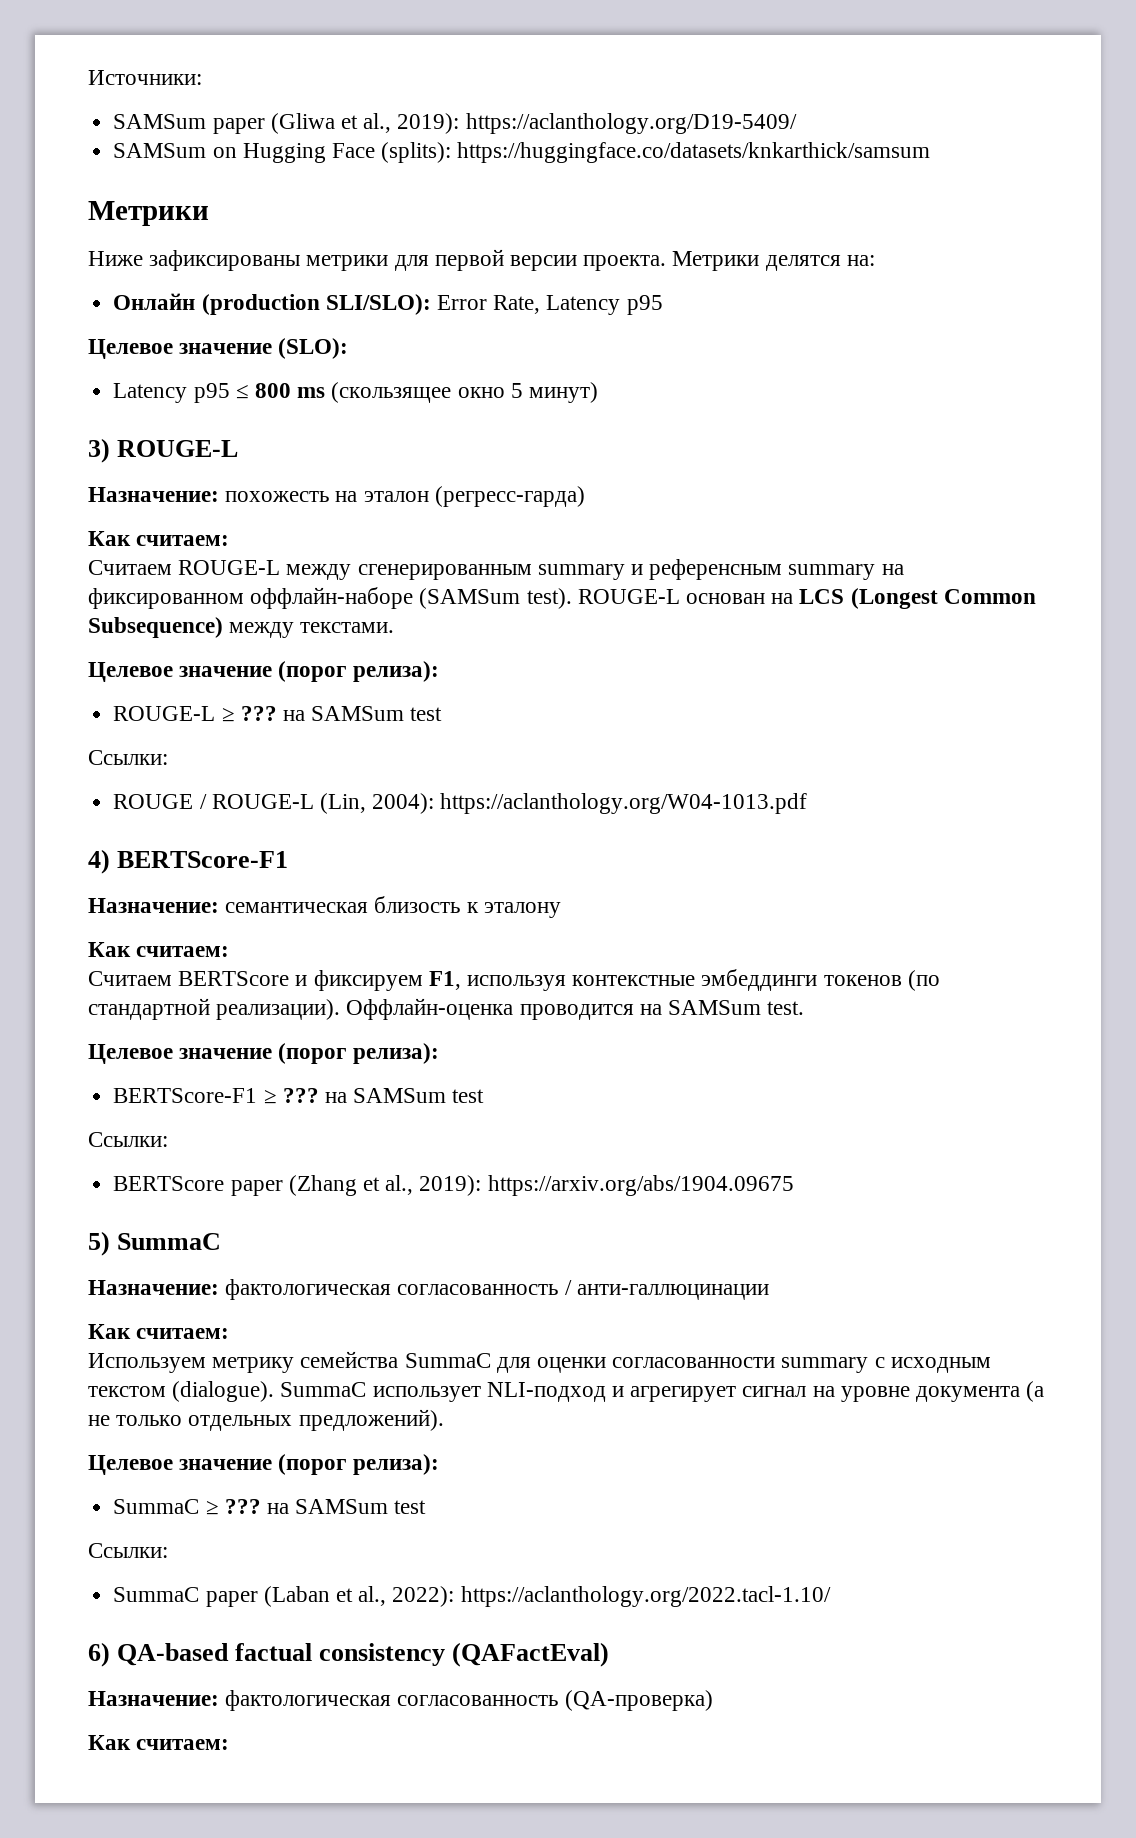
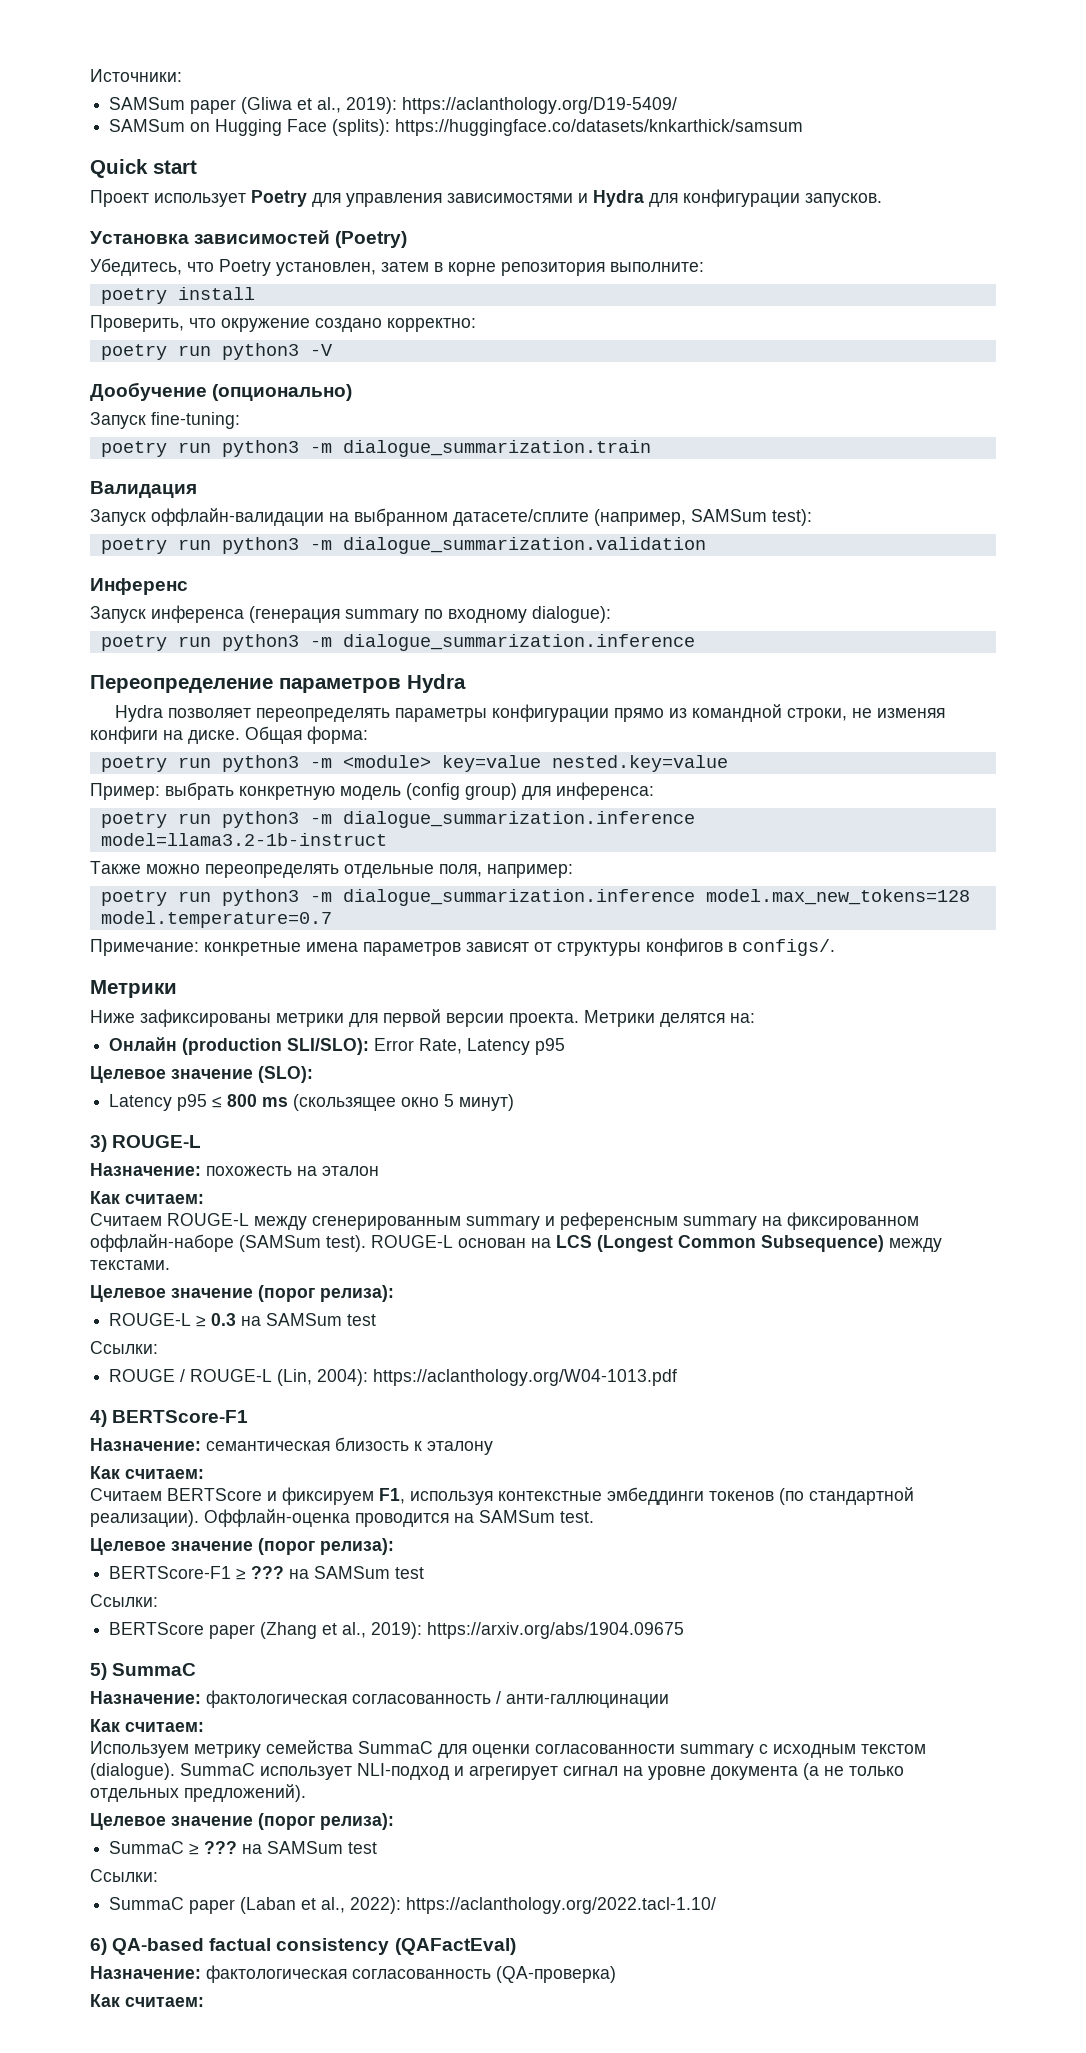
(931, 152) none -> [90,159,197,178] [90,189,882,207] [90,230,408,248] [90,258,704,276] [100,287,255,304] [90,315,476,332] [100,343,332,360] [90,382,353,401] [90,412,240,429] [100,440,651,457] [90,481,197,498] [90,508,812,526] [100,537,706,554] [90,578,188,595] [90,605,611,623] [100,634,695,651] [90,674,466,693] [114,704,945,722] [90,726,368,744] [100,755,728,772] [90,782,654,800] [100,811,695,828] [100,833,387,846] [90,861,573,878] [100,889,970,906] [100,911,332,928] [90,938,835,956] // Quick start // Проект использует Poetry для управления зависимостями и Hydra для конфигурации запусков. // Установка зависимостей (Poetry) // Убедитесь, что Poetry установлен, затем в корне репозитория выполните: // poetry install // Проверить, что окружение создано корректно: // poetry run python3 -V // Дообучение (опционально) // Запуск fine-tuning: // poetry run python3 -m dialogue_summarization.train // Валидация // Запуск оффлайн-валидации на выбранном датасете/сплите (например, SAMSum test): // poetry run python3 -m dialogue_summarization.validation // Инференс // Запуск инференса (генерация summary по входному dialogue): // poetry run python3 -m dialogue_summarization.inference // Переопределение параметров Hydra // Hydra позволяет переопределять параметры конфигурации прямо из командной строки, не изменяя конфиги на диске. Общая форма: // poetry run python3 -m <module> key=value nested.key=value // Пример: выбрать конкретную модель (config group) для инференса: // poetry run python3 -m dialogue_summarization.inference model=llama3.2-1b-instruct // Также можно переопределять отдельные поля, например: // poetry run python3 -m dialogue_summarization.inference model.max_new_tokens=128 model.temperature=0.7 // Примечание: конкретные имена параметров зависят от структуры конфигов в configs/.
[434,486,585,507] (регресс-гарда) -> (379, 1171) none
[240,706,277,721] ??? -> [211,1313,237,1326] 0.3

